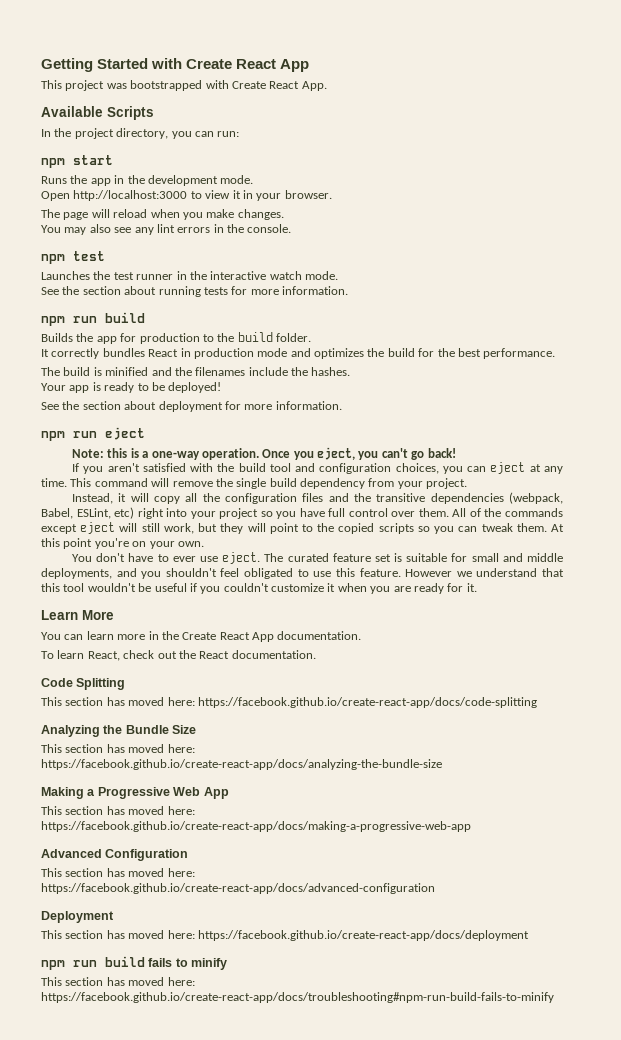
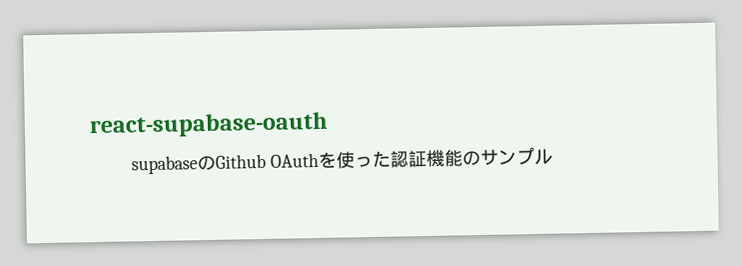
[41,58,310,72] [41,80,327,91] [41,106,154,120] [41,128,240,139] [41,155,113,168] [41,175,254,186] [41,190,332,201] [41,209,284,220] [41,224,292,235] [41,251,105,264] [41,271,338,280] [41,286,348,297] [41,312,145,326] [41,332,311,344] [41,348,556,359] [41,367,351,376] [41,382,222,393] [41,401,342,412] [41,427,145,441] [72,447,456,460] [72,462,563,474] [41,478,468,489] [72,492,563,504] [41,507,563,519] [41,522,565,534] [41,538,204,549] [72,552,563,564] [41,568,565,579] [41,583,477,594] [41,610,114,620] [41,631,362,642] [41,650,316,661] [41,678,126,690] [41,697,537,708] [41,725,197,737] [41,744,195,753] [41,759,442,770] [41,787,229,799] [41,806,195,815] [41,821,471,832] [41,849,189,861] [41,868,195,877] [41,883,435,894] [41,911,114,923] [41,930,529,941] [41,956,228,970] [41,977,195,986] [41,992,554,1003] Getting Started with Create React App // This project was bootstrapped with Create React App. // Available Scripts // In the project directory, you can run: // npm start // Runs the app in the development mode. // Open http://localhost:3000 to view it in your browser. // The page will reload when you make changes. // You may also see any lint errors in the console. // npm test // Launches the test runner in the interactive watch mode. // See the section about running tests for more information. // npm run build // Builds the app for production to the build folder. // It correctly bundles React in production mode and optimizes the build for the best performance. // The build is minified and the filenames include the hashes. // Your app is ready to be deployed! // See the section about deployment for more information. // npm run eject // Note: this is a one-way operation. Once you eject, you can't go back! // If you aren't satisfied with the build tool and configuration choices, you can eject at any time. This command will remove the single build dependency from your project. // Instead, it will copy all the configuration files and the transitive dependencies (webpack, Babel, ESLint, etc) right into your project so you have full control over them. All of the commands except eject will still work, but they will point to the copied scripts so you can tweak them. At this point you're on your own. // You don't have to ever use eject. The curated feature set is suitable for small and middle deployments, and you shouldn't feel obligated to use this feature. However we understand that this tool wouldn't be useful if you couldn't customize it when you are ready for it. // Learn More // You can learn more in the Create React App documentation. // To learn React, check out the React documentation. // Code Splitting // This section has moved here: https://facebook.github.io/create-react-app/docs/code-splitting // Analyzing the Bundle Size // This section has moved here: https://facebook.github.io/create-react-app/docs/analyzing-the-bundle-size // Making a Progressive Web App // This section has moved here: https://facebook.github.io/create-react-app/docs/making-a-progressive-web-app // Advanced Configuration // This section has moved here: https://facebook.github.io/create-react-app/docs/advanced-configuration // Deployment // This section has moved here: https://facebook.github.io/create-react-app/docs/deployment // npm run build fails to minify // This section has moved here: https://facebook.github.io/create-react-app/docs/troubleshooting#npm-run-build-fails-to-minify -> [89,111,328,139] [131,147,553,175] react-supabase-oauth // supabaseのGithub OAuthを使った認証機能のサンプル

